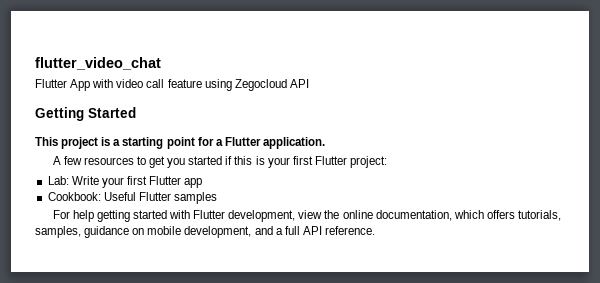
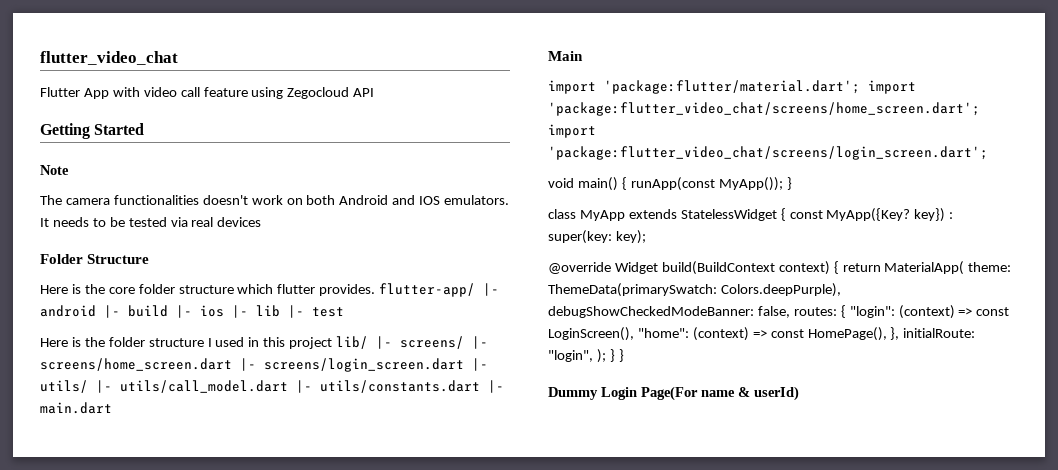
[35,137,325,149] [52,156,387,168] [47,176,203,188] [47,192,217,204] [52,210,561,222] [35,226,375,238] This project is a starting point for a Flutter application. // A few resources to get you started if this is your first Flutter project: // Lab: Write your first Flutter app // Cookbook: Useful Flutter samples // For help getting started with Flutter development, view the online documentation, which offers tutorials, samples, guidance on mobile development, and a full API reference. -> [40,165,69,175] [40,195,510,205] [40,217,262,227] [40,254,150,264] [40,283,500,297] [40,305,344,318] [40,336,489,349] [40,358,488,372] [40,380,504,393] [40,402,112,414] [548,51,583,61] [548,80,916,94] [548,102,980,116] [548,124,596,138] [548,146,988,160] [548,177,792,191] [548,208,954,222] [548,230,646,244] [548,261,1012,275] [548,283,841,297] [548,305,1010,319] [548,327,976,341] [548,349,624,363] [548,386,799,401] Note // The camera functionalities doesn't work on both Android and IOS emulators. It needs to be tested via real devices // Folder Structure // Here is the core folder structure which flutter provides. flutter-app/ |- android |- build |- ios |- lib |- test // Here is the folder structure I used in this project lib/ |- screens/ |- screens/home_screen.dart |- screens/login_screen.dart |- utils/ |- utils/call_model.dart |- utils/constants.dart |- main.dart // Main // import 'package:flutter/material.dart'; import 'package:flutter_video_chat/screens/home_screen.dart'; import 'package:flutter_video_chat/screens/login_screen.dart'; // void main() { runApp(const MyApp()); } // class MyApp extends StatelessWidget { const MyApp({Key? key}) : super(key: key); // @override Widget build(BuildContext context) { return MaterialApp( theme: ThemeData(primarySwatch: Colors.deepPurple), debugShowCheckedModeBanner: false, routes: { "login": (context) => const LoginScreen(), "home": (context) => const HomePage(), }, initialRoute: "login", ); } } // Dummy Login Page(For name & userId)

